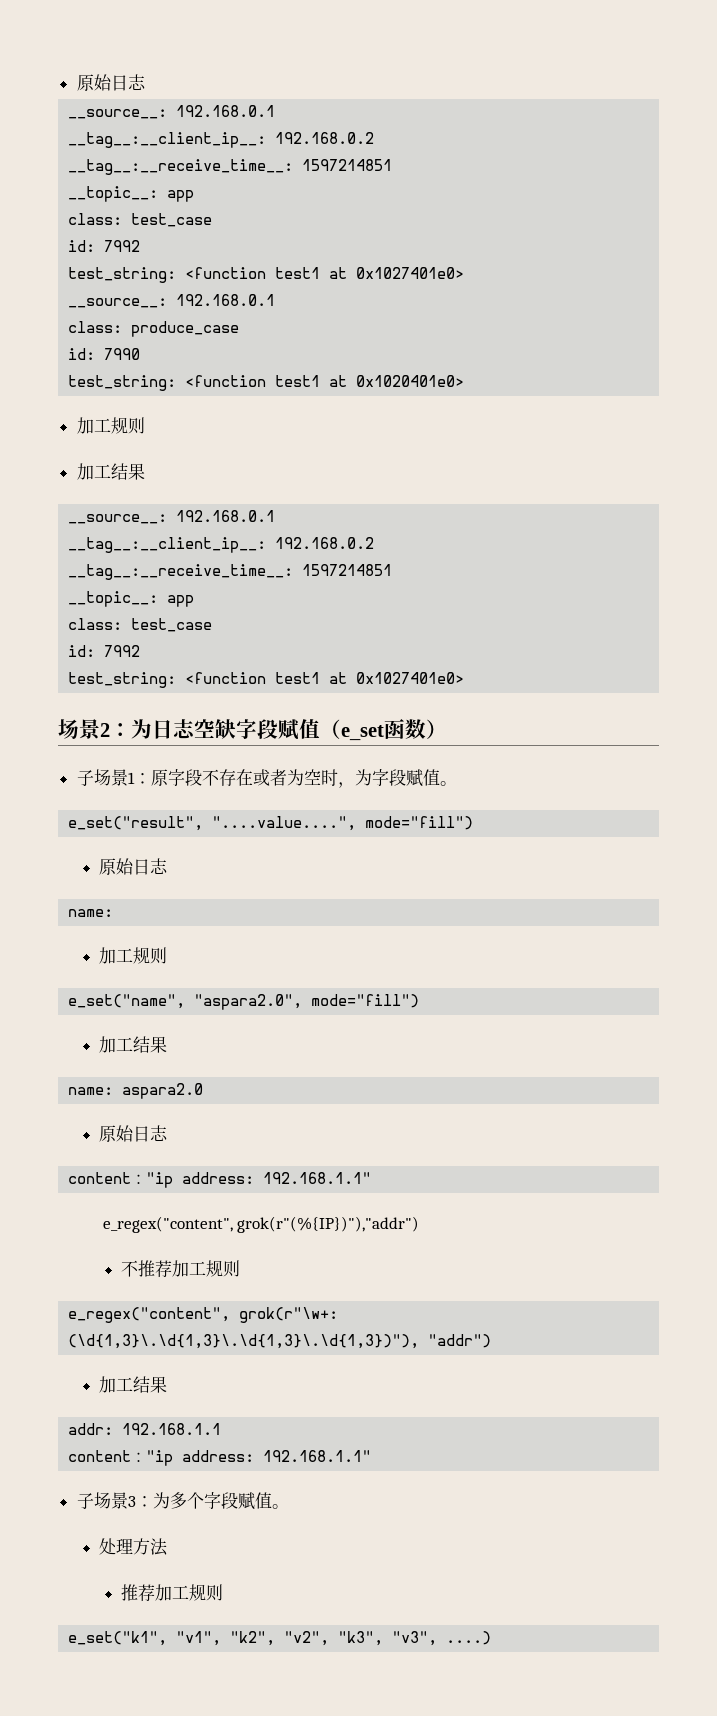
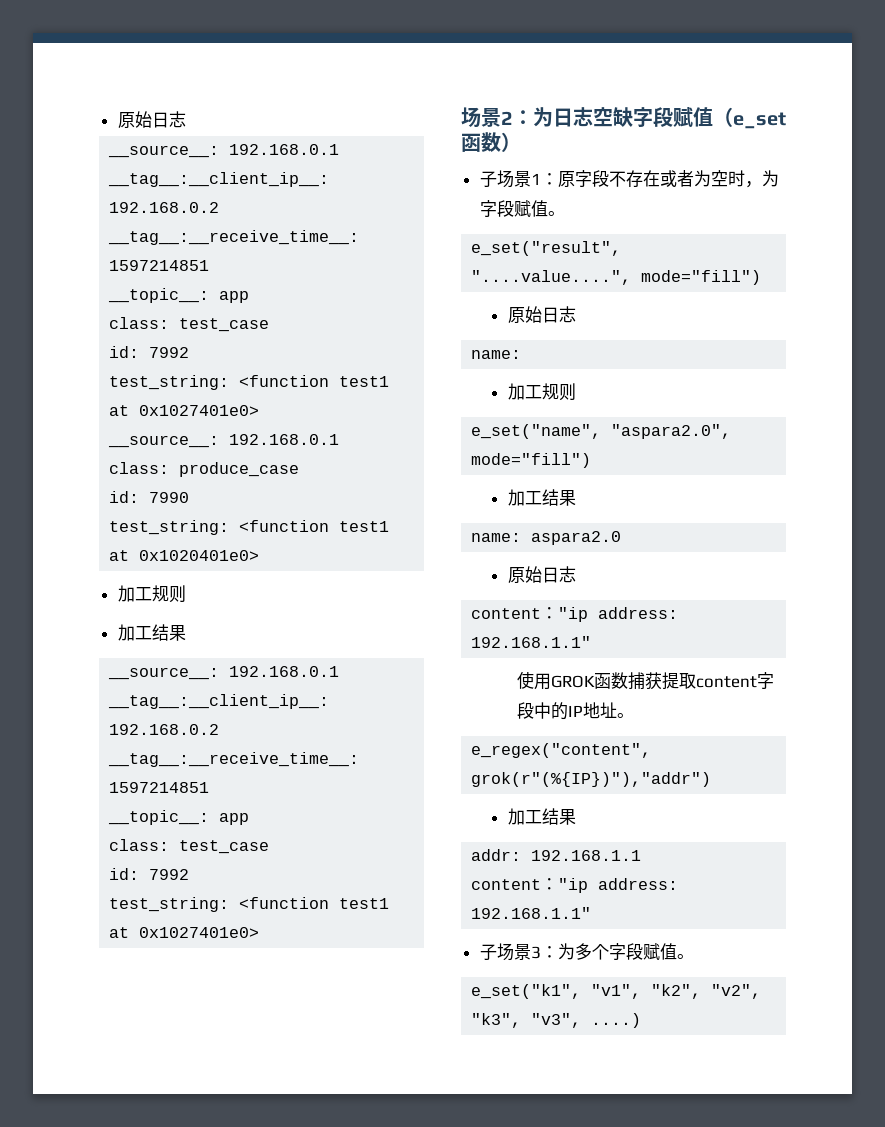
[102,1216,420,1233] [121,1260,241,1278] [68,1307,339,1323] [68,1334,492,1349] e_regex("content", grok(r"(%{IP})"),"addr") // 不推荐加工规则 // e_regex("content", grok(r"\w+: (\d{1,3}\.\d{1,3}\.\d{1,3}\.\d{1,3})"), "addr") -> [517,671,775,690] [517,702,635,720] [471,743,652,758] [471,772,712,787] 使用GROK函数捕获提取content字段中的IP地址。 // e_regex("content", grok(r"(%{IP})"),"addr")
[99,1538,169,1556] [121,1584,224,1602] // 处理方法 // 推荐加工规则 -> (694, 956) none

